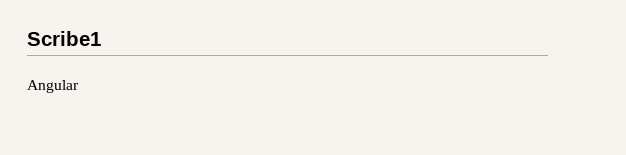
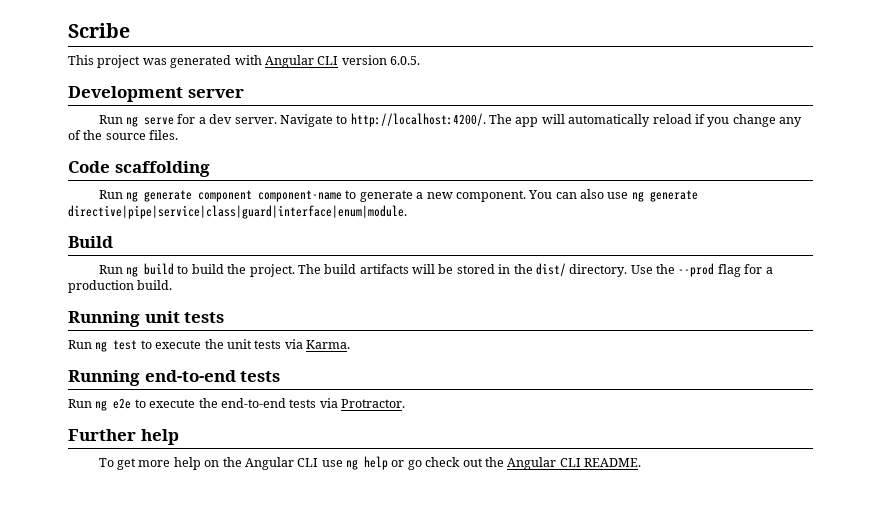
[27,31,101,46] [27,80,79,93] Scribe1 // Angular -> [68,23,130,38] [68,55,420,68] [68,86,244,102] [98,113,803,127] [68,130,179,140] [68,161,210,177] [98,189,698,202] [68,205,407,219] [68,236,113,248] [98,263,773,277] [68,280,173,293] [68,311,225,327] [68,339,350,352] [68,370,281,386] [68,398,405,411] [68,429,179,445] [98,456,642,470] Scribe // This project was generated with Angular CLI version 6.0.5. // Development server // Run ng serve for a dev server. Navigate to http://localhost:4200/. The app will automatically reload if you change any of the source files. // Code scaffolding // Run ng generate component component-name to generate a new component. You can also use ng generate directive|pipe|service|class|guard|interface|enum|module. // Build // Run ng build to build the project. The build artifacts will be stored in the dist/ directory. Use the --prod flag for a production build. // Running unit tests // Run ng test to execute the unit tests via Karma. // Running end-to-end tests // Run ng e2e to execute the end-to-end tests via Protractor. // Further help // To get more help on the Angular CLI use ng help or go check out the Angular CLI README.

